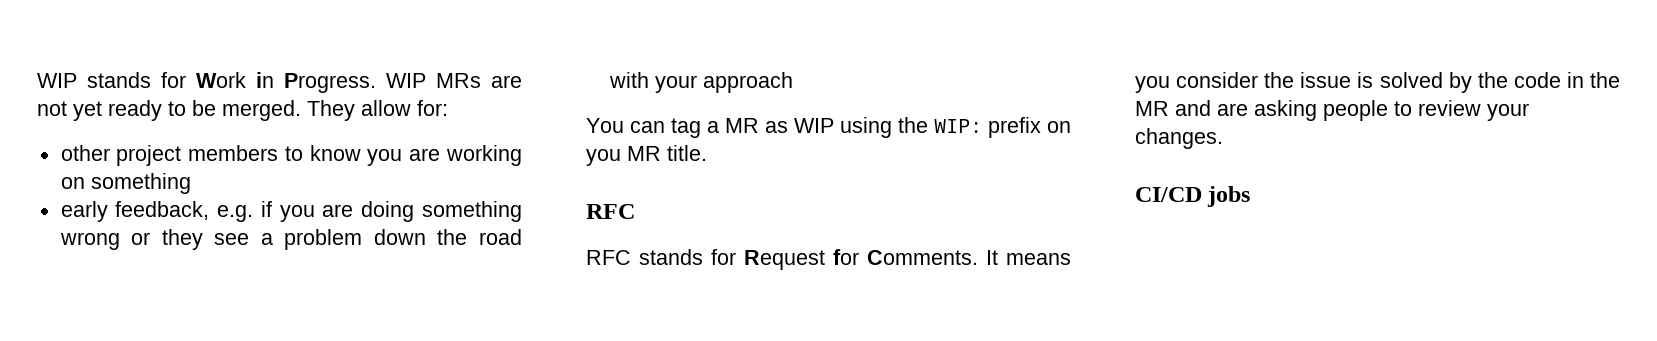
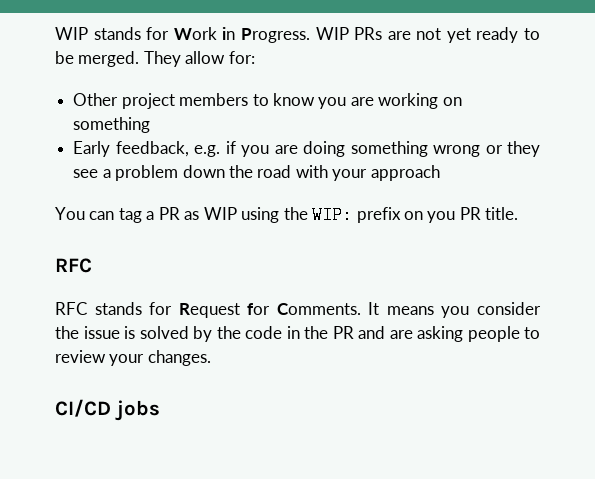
[436,73,481,88] MRs -> [354,27,383,40] PRs
[60,145,110,161] other -> [73,93,119,106] Other
[60,201,108,222] early -> [73,141,111,157] Early
[725,118,759,133] MR -> [158,207,180,220] PR
[627,146,661,161] MR -> [459,207,481,220] PR
[1135,101,1169,116] MR -> [332,326,354,339] PR

